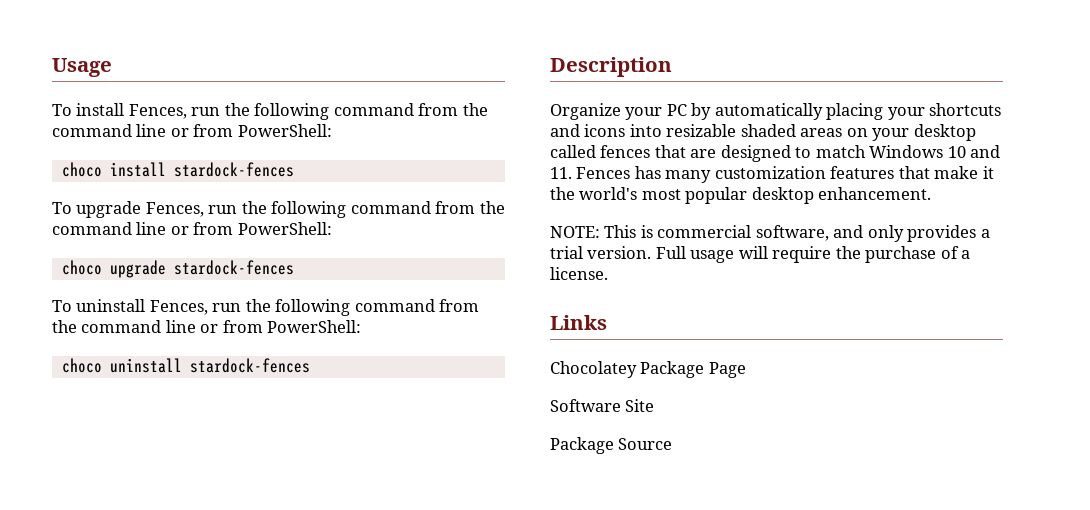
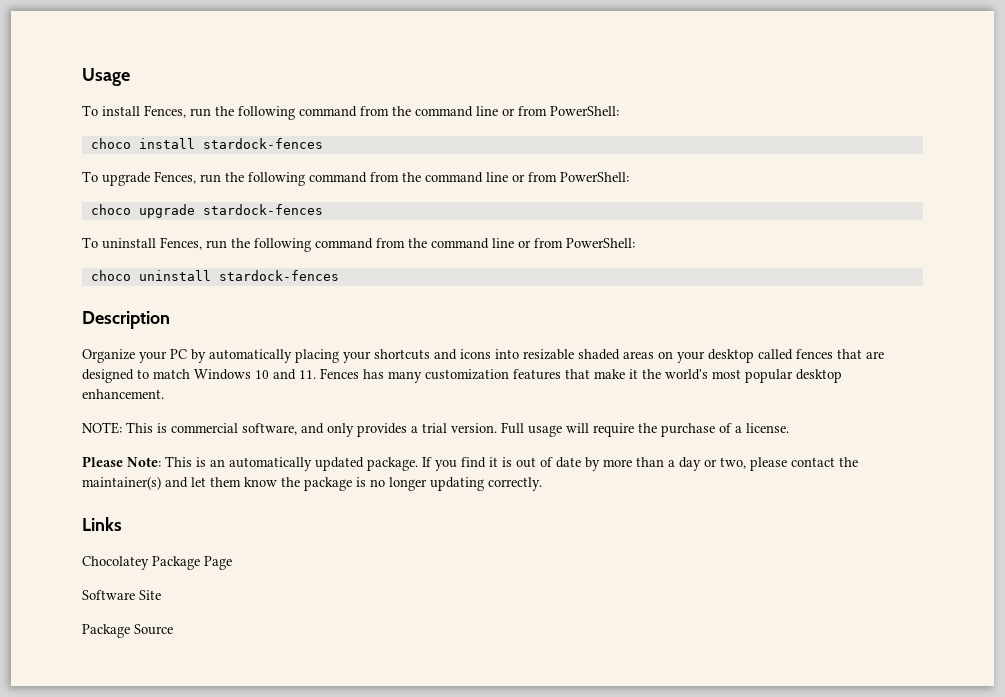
(608, 273) none -> [82,456,858,471] [82,476,542,491] // Please Note: This is an automatically updated package. If you find it is out of date by more than a day or two, please contact the maintainer(s) and let them know the package is no longer updating correctly.

